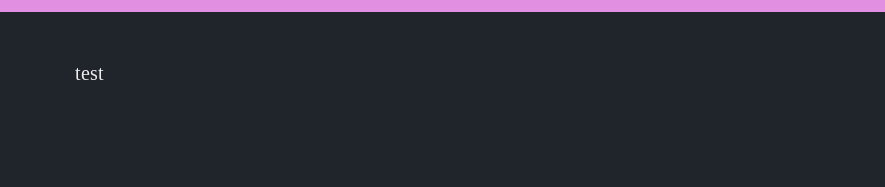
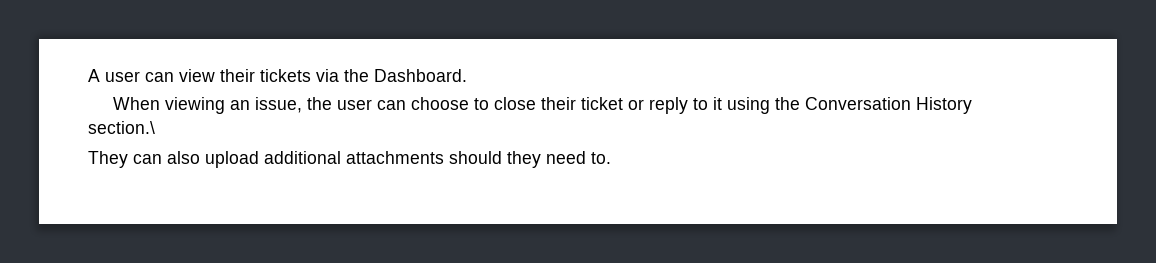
[75,68,104,80] test -> [88,69,467,82] [112,97,972,114] [88,121,155,134] [88,151,611,168] A user can view their tickets via the Dashboard. // When viewing an issue, the user can choose to close their ticket or reply to it using the Conversation History section.\ // They can also upload additional attachments should they need to.

